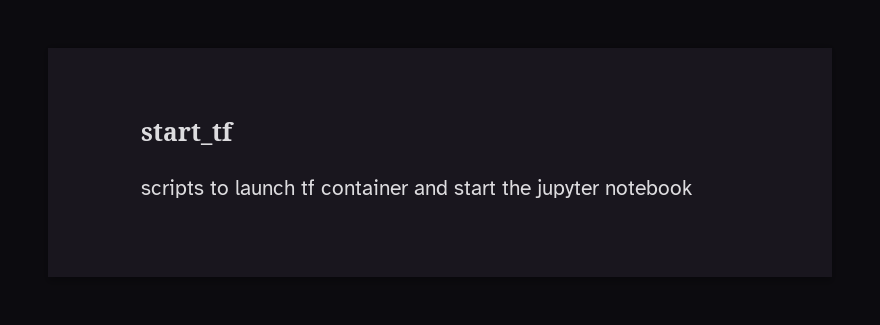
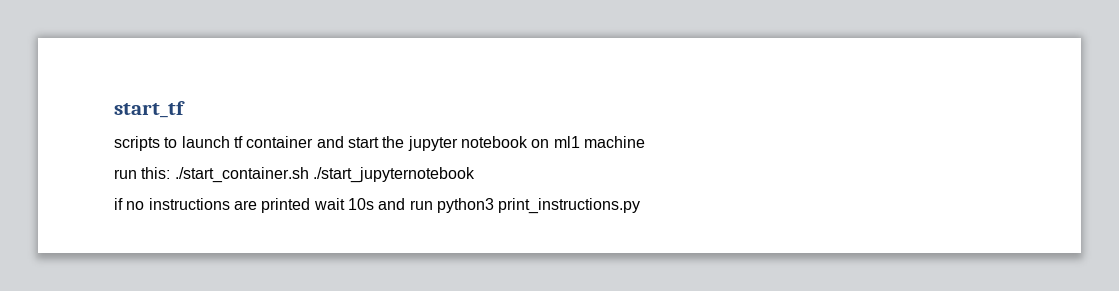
(693, 187) none -> [531,136,645,148] [114,167,475,183] [114,198,641,214] on ml1 machine // run this: ./start_container.sh ./start_jupyternotebook // if no instructions are printed wait 10s and run python3 print_instructions.py

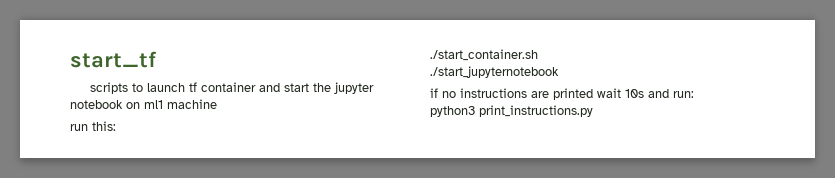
(171, 173) none -> (116, 126) //
(309, 175) none -> (538, 55) //
[409,200,433,210] run -> [673,91,694,98] run: //

